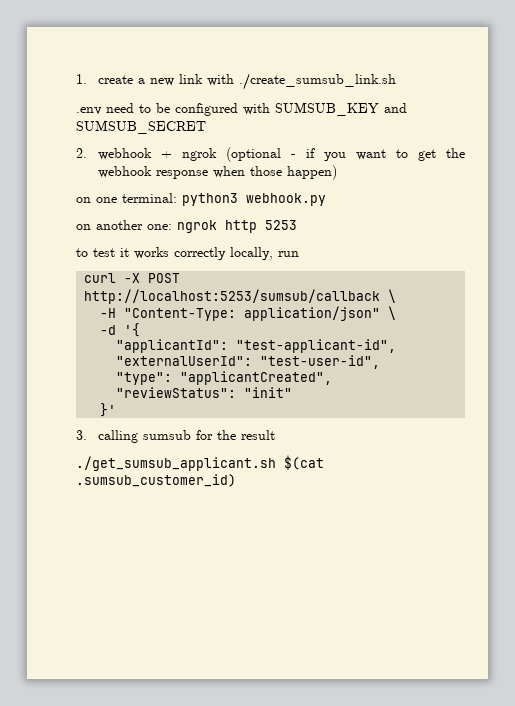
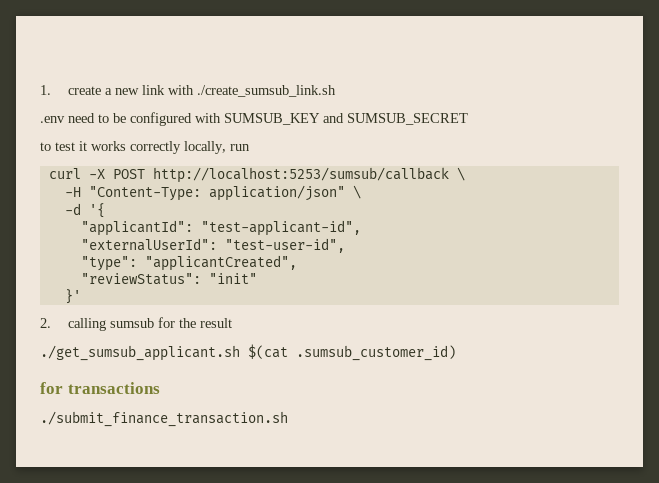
[76,147,465,162] [97,165,337,180] [76,193,326,206] [76,220,297,233] // 2. webhook + ngrok (optional - if you want to get the webhook response when those happen) // on one terminal: python3 webhook.py // on another one: ngrok http 5253 -> (468, 119) none
[76,430,87,440] 3. -> [40,318,51,328] 2.
(236, 480) none -> [40,382,160,394] [40,411,288,427] // for transactions // ./submit_finance_transaction.sh

